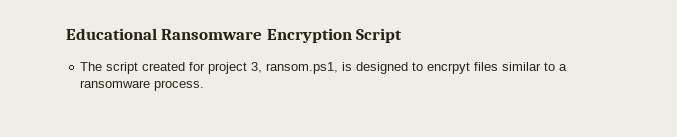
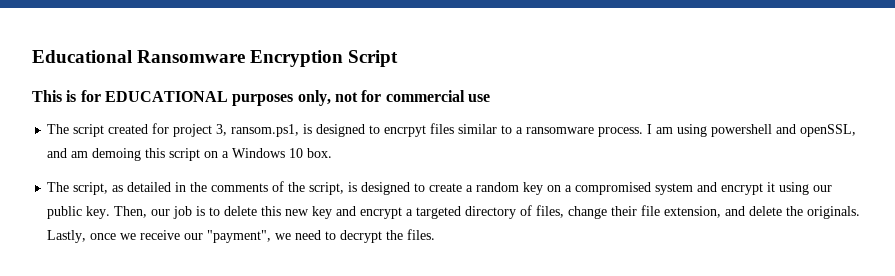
(403, 35) none -> [32,90,490,106] // This is for EDUCATIONAL purposes only, not for commercial use
(205, 85) none -> [647,124,857,137] [47,148,333,161] [47,181,833,195] [47,205,861,219] [47,229,436,243] I am using powershell and openSSL, and am demoing this script on a Windows 10 box. // The script, as detailed in the comments of the script, is designed to create a random key on a compromised system and encrypt it using our public key. Then, our job is to delete this new key and encrypt a targeted directory of files, change their file extension, and delete the originals. Lastly, once we receive our "payment", we need to decrypt the files.

